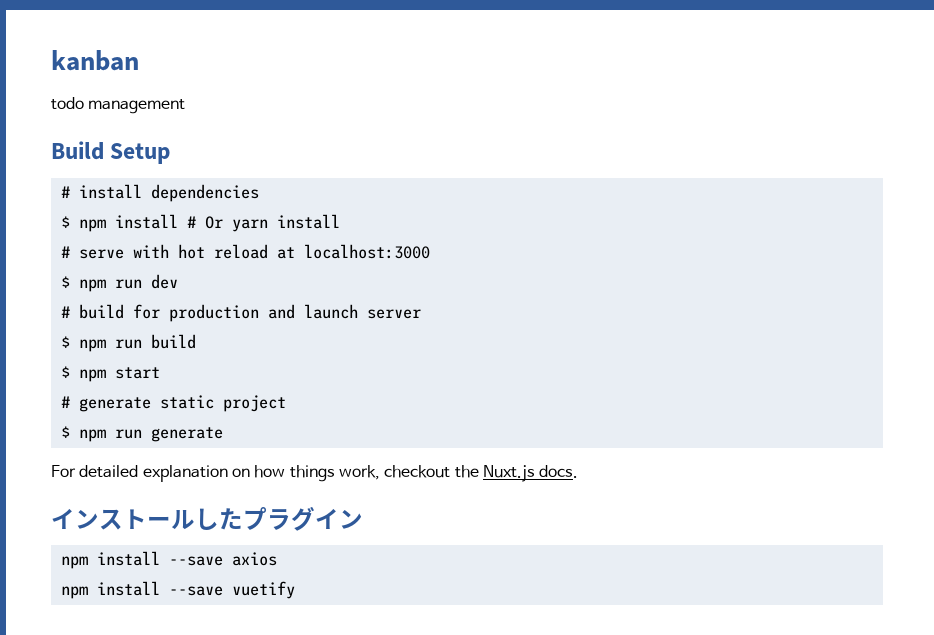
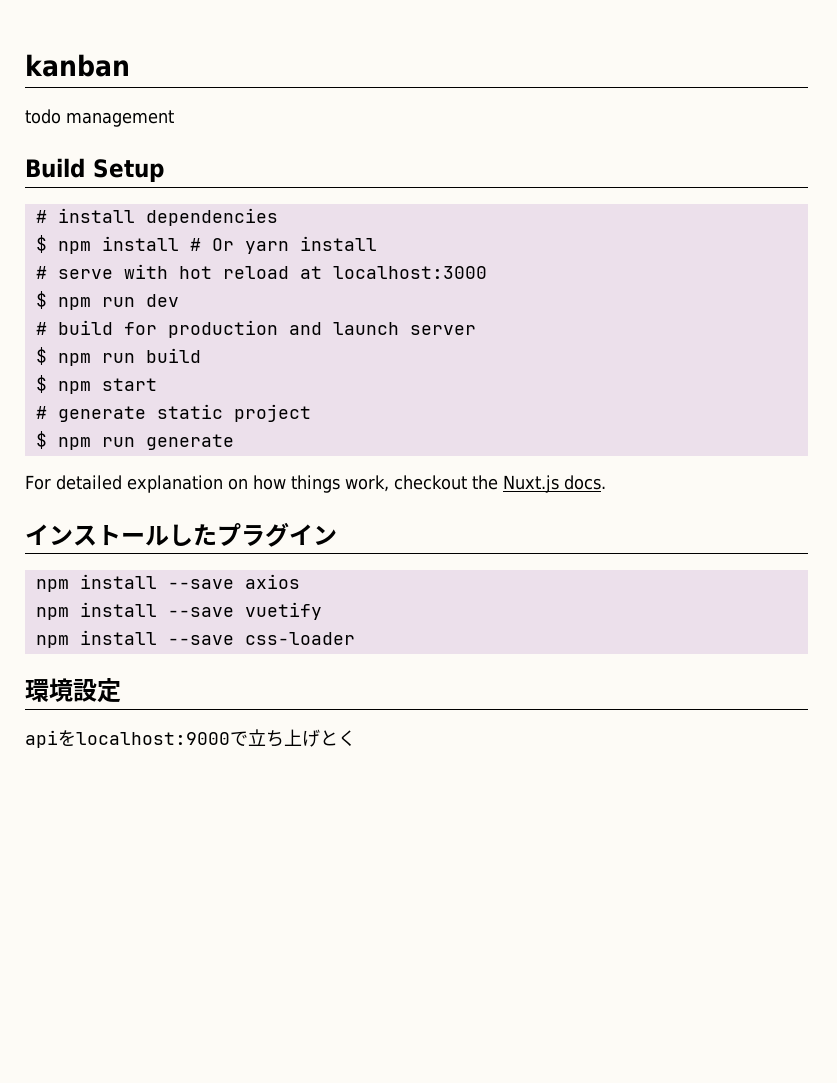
(295, 590) none -> [35,630,355,648] [25,678,121,703] [25,729,356,748] // npm install --save css-loader // 環境設定 // apiをlocalhost:9000で立ち上げとく

